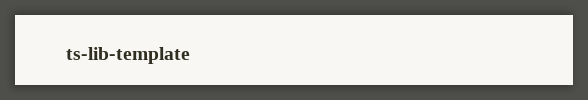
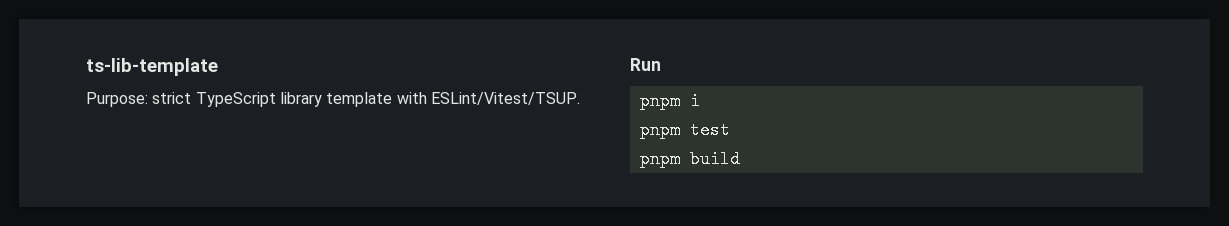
(190, 55) none -> [86,92,580,107] [630,58,661,71] [639,92,700,110] [639,121,730,139] [639,150,740,168] // Purpose: strict TypeScript library template with ESLint/Vitest/TSUP. // Run // pnpm i // pnpm test // pnpm build

